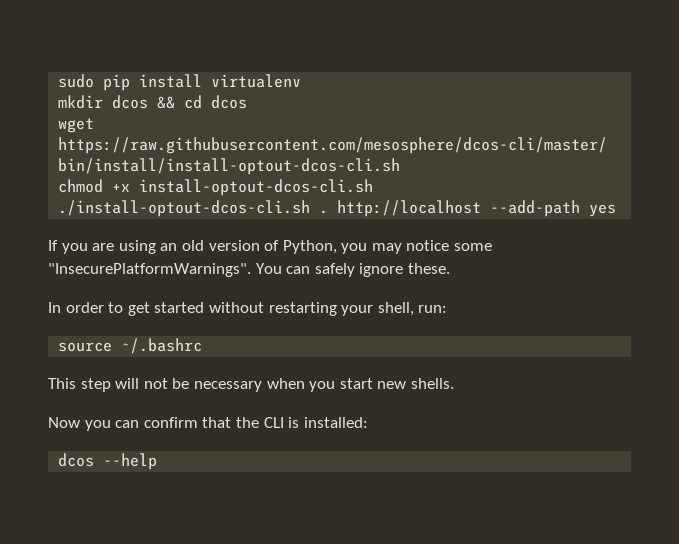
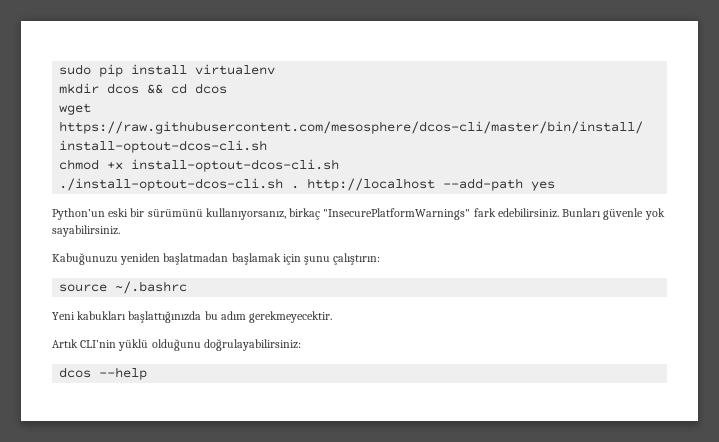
[48,240,493,254] [48,263,450,277] [48,302,448,316] [58,338,203,354] [48,378,454,392] [48,417,368,431] If you are using an old version of Python, you may notice some "InsecurePlatformWarnings". You can safely ignore these. // In order to get started without restarting your shell, run: // source ~/.bashrc // This step will not be necessary when you start new shells. // Now you can confirm that the CLI is installed: -> [52,208,665,220] [52,225,120,237] [52,253,381,265] [59,281,188,294] [52,311,333,323] [52,339,301,351] Python’un eski bir sürümünü kullanıyorsanız, birkaç "InsecurePlatformWarnings" fark edebilirsiniz. Bunları güvenle yok sayabilirsiniz. // Kabuğunuzu yeniden başlatmadan başlamak için şunu çalıştırın: // source ~/.bashrc // Yeni kabukları başlattığınızda bu adım gerekmeyecektir. // Artık CLI’nin yüklü olduğunu doğrulayabilirsiniz:

